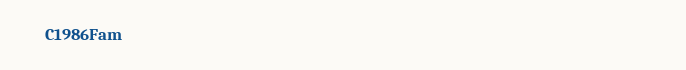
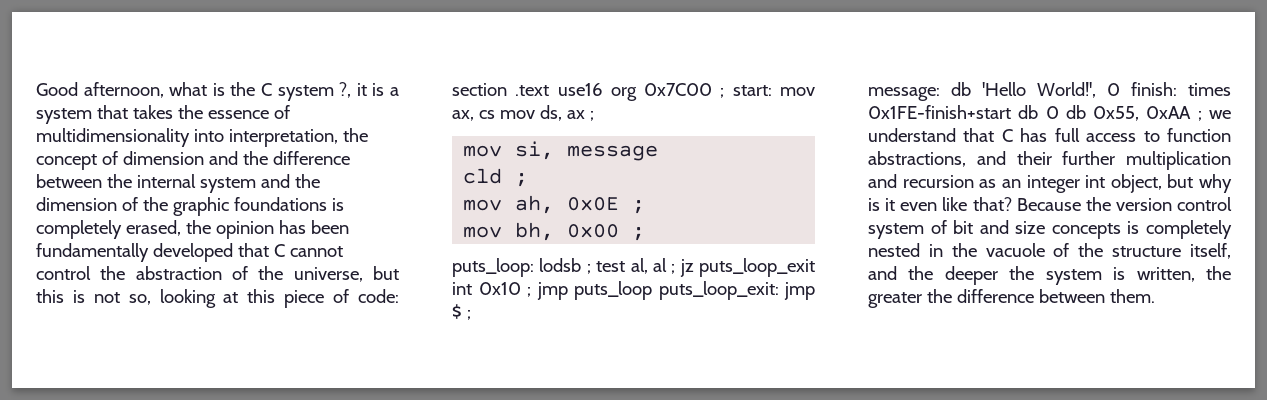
[45,29,122,40] C1986Fam -> [36,82,400,101] [36,105,290,124] [36,128,368,147] [36,151,350,170] [36,174,320,193] [36,197,344,216] [36,220,349,239] [36,243,343,262] [36,266,399,282] [36,289,399,308] [452,83,815,101] [452,105,594,121] [463,141,659,161] [463,168,529,187] [463,195,646,214] [463,222,646,241] [452,258,815,277] [452,281,815,300] [452,304,471,320] [868,82,1231,101] [868,105,1231,121] [868,128,1231,142] [868,151,1231,170] [868,174,1232,193] [868,197,1232,211] [868,220,1232,239] [868,243,1231,259] [868,266,1231,285] [868,289,1155,308] Good afternoon, what is the C system ?, it is a system that takes the essence of multidimensionality into interpretation, the concept of dimension and the difference between the internal system and the dimension of the graphic foundations is completely erased, the opinion has been fundamentally developed that C cannot control the abstraction of the universe, but this is not so, looking at this piece of code: section .text use16 org 0x7C00 ; start: mov ax, cs mov ds, ax ; // mov si, message // cld ; // mov ah, 0x0E ; // mov bh, 0x00 ; // puts_loop: lodsb ; test al, al ; jz puts_loop_exit int 0x10 ; jmp puts_loop puts_loop_exit: jmp $ ; // message: db 'Hello World!', 0 finish: times 0x1FE-finish+start db 0 db 0x55, 0xAA ; we understand that C has full access to function abstractions, and their further multiplication and recursion as an integer int object, but why is it even like that? Because the version control system of bit and size concepts is completely nested in the vacuole of the structure itself, and the deeper the system is written, the greater the difference between them.

